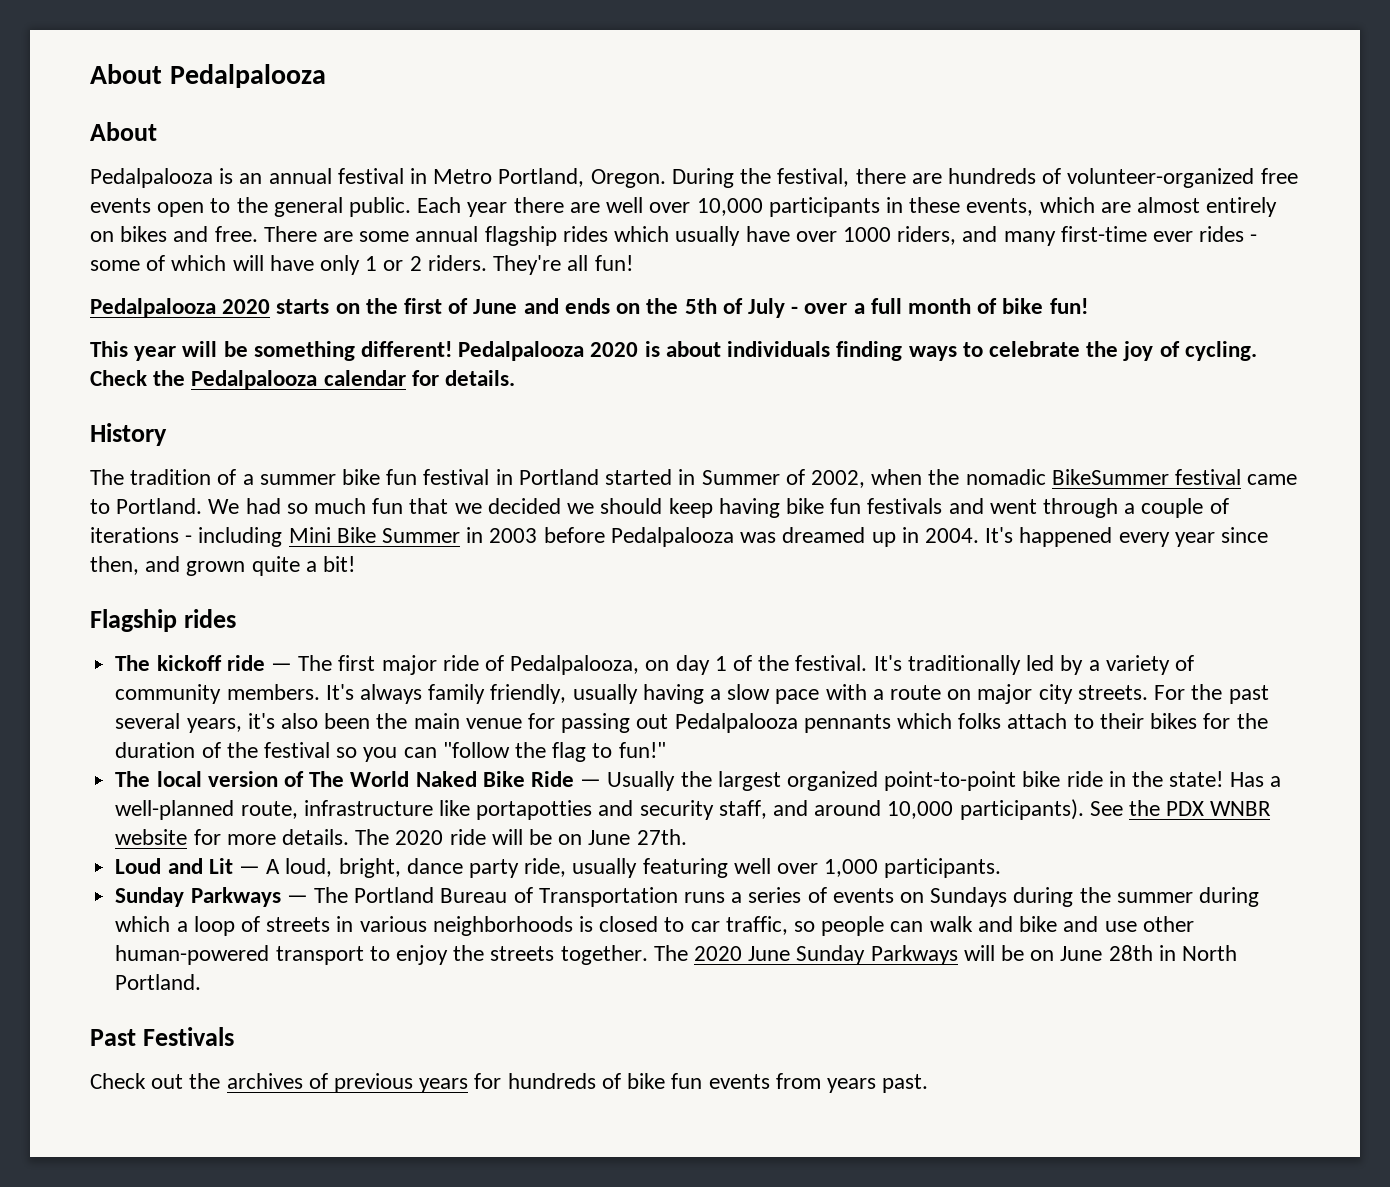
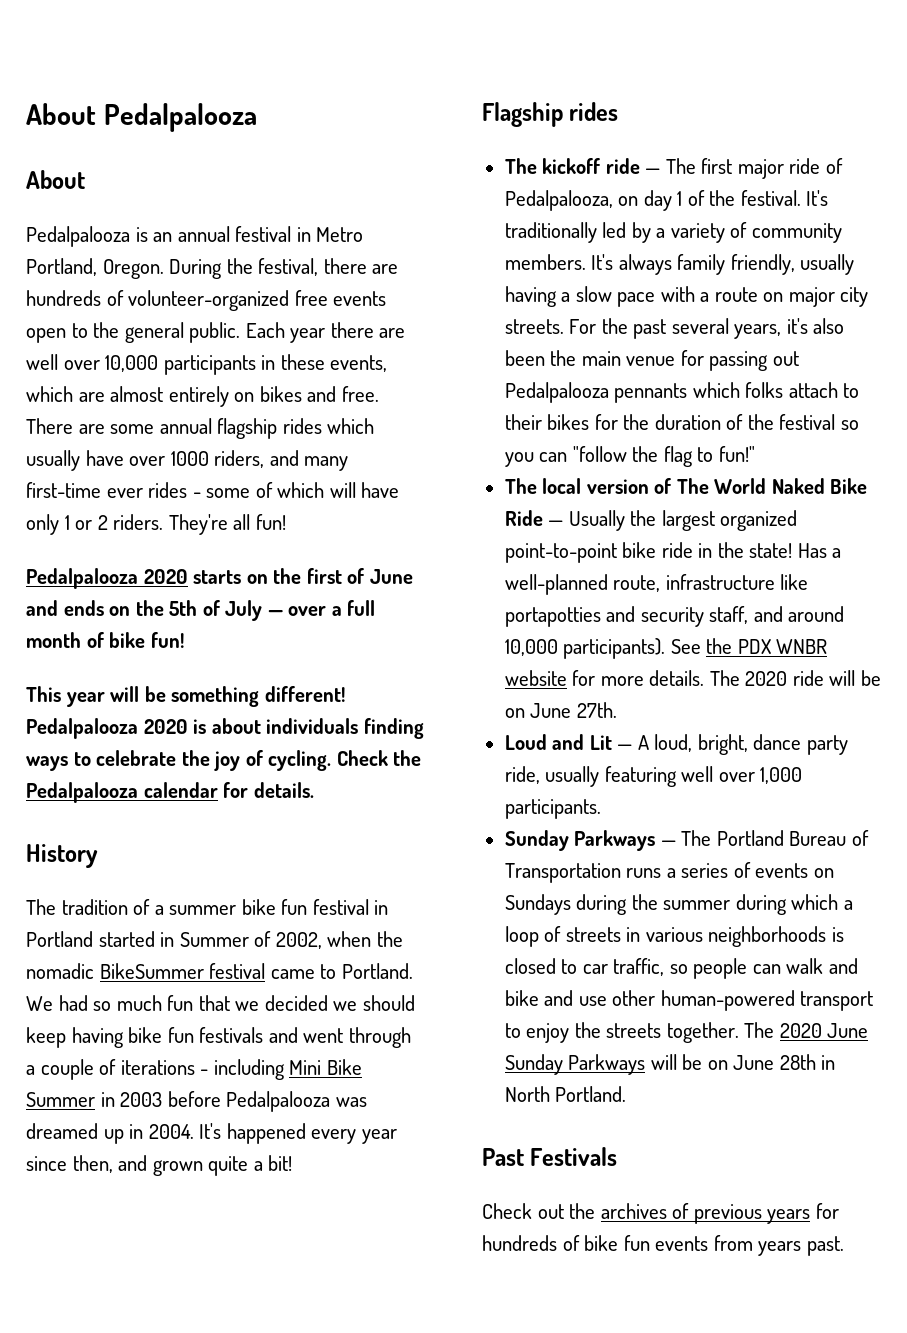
[791,306,799,314] - -> [267,610,283,616] —

